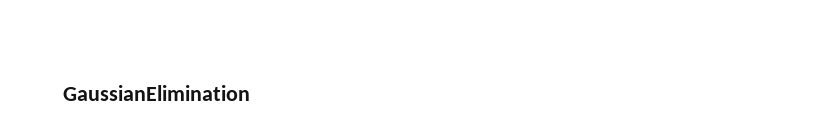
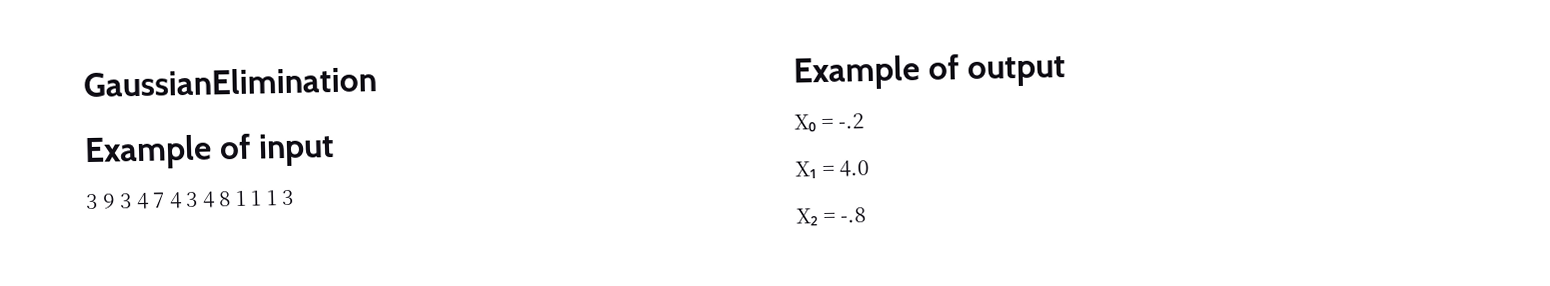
(250, 93) none -> [84,132,336,171] [85,189,295,210] [793,54,1067,91] [794,113,865,133] [795,160,870,179] [796,207,867,227] // Example of input // 3 9 3 4 7 4 3 4 8 1 1 1 3 // Example of output // X₀ = -.2 // X₁ = 4.0 // X₂ = -.8

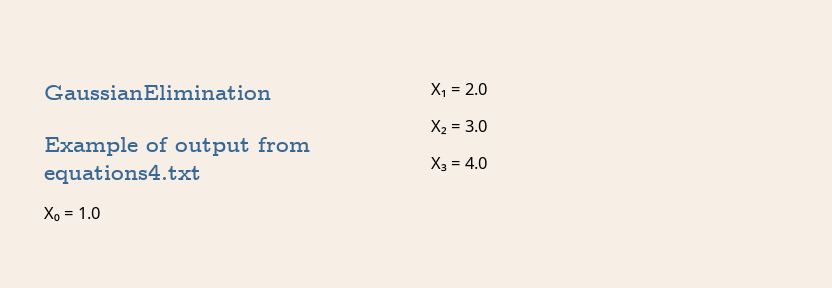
[84,132,336,171] [85,189,295,210] // Example of input // 3 9 3 4 7 4 3 4 8 1 1 1 3 -> (271, 92) none
(1067, 72) none -> [258,137,310,152] [44,164,201,184] from equations4.txt
[838,113,865,129] -.2 -> [77,207,100,219] 1.0
[839,160,870,177] 4.0 -> [464,83,487,95] 2.0
[840,207,867,223] -.8 -> [464,120,487,132] [431,157,487,172] 3.0 // X₃ = 4.0

